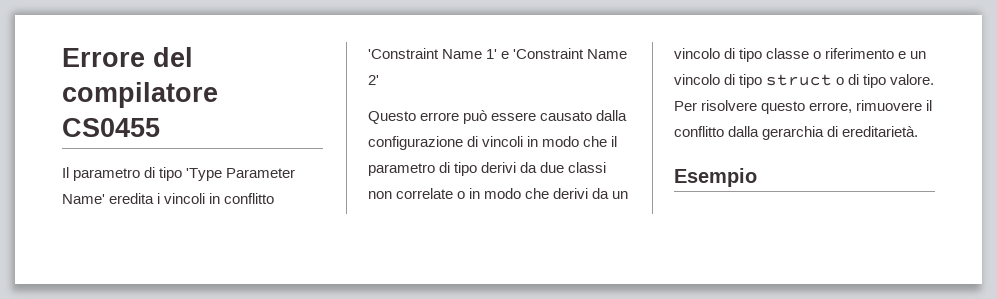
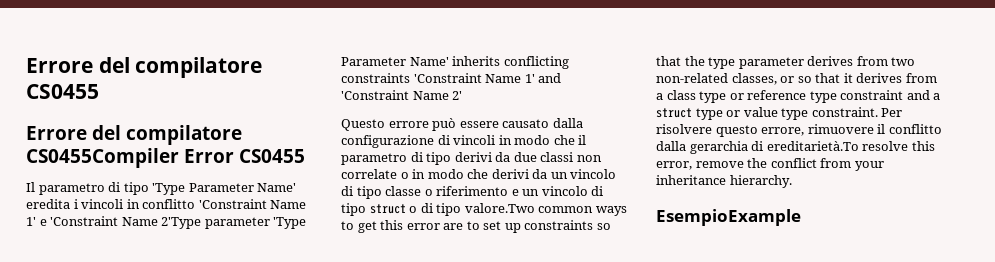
(160, 127) none -> [26,125,242,145] [26,148,305,168] // Errore del compilatore CS0455Compiler Error CS0455
(628, 54) none -> [161,217,307,229] [341,56,569,69] [341,73,562,83] [341,90,449,100] 2'Type parameter 'Type Parameter Name' inherits conflicting constraints 'Constraint Name 1' and 'Constraint Name
[890,74,935,85] valore. -> [464,203,627,216] [341,220,611,233] [656,56,916,69] [656,73,937,85] [656,90,941,103] [656,107,878,120] valore.Two common ways to get this error are to set up constraints so that the type parameter derives from two non-related classes, or so that it derives from a class type or reference type constraint and a struct type or value type constraint.
[842,126,919,137] [674,168,757,187] ereditarietà. // Esempio -> [766,141,935,151] [656,158,884,171] [656,175,792,188] [656,209,801,226] ereditarietà.To resolve this error, remove the conflict from your inheritance hierarchy. // EsempioExample

